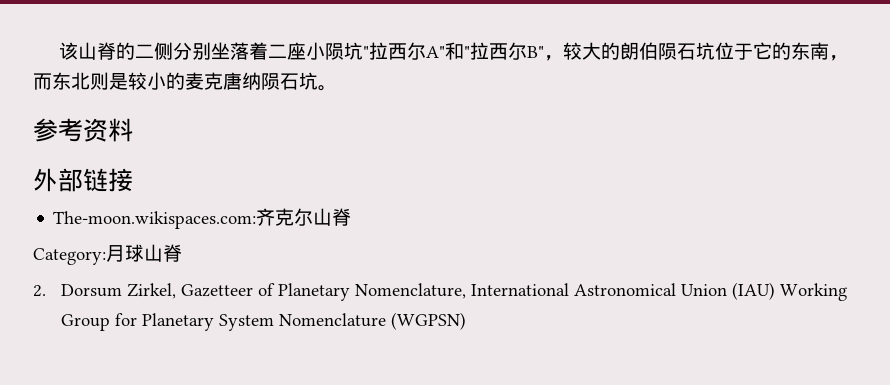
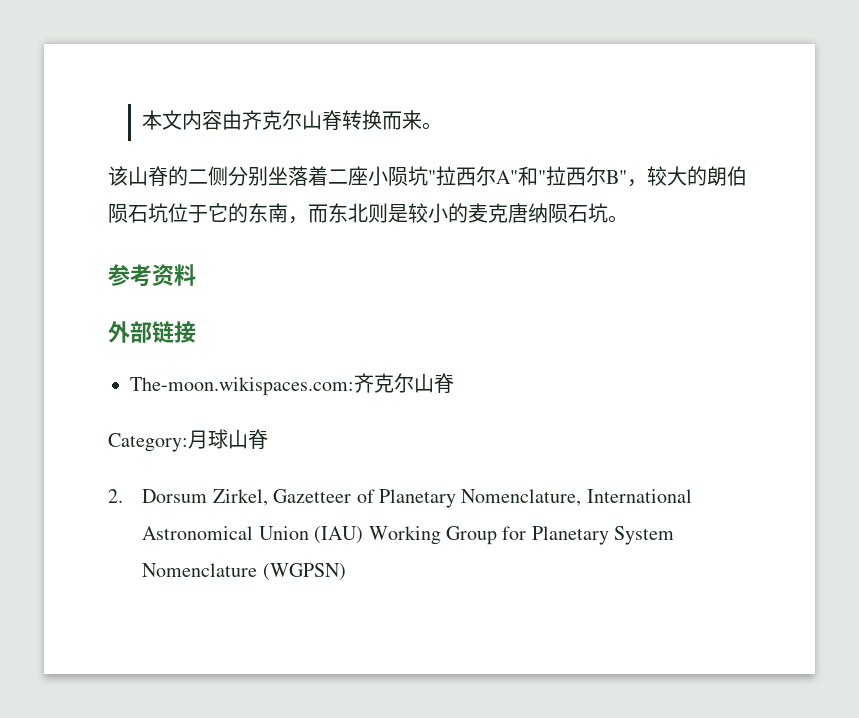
(59, 51) none -> [142,110,443,130] 本文内容由齐克尔山脊转换而来。 //

